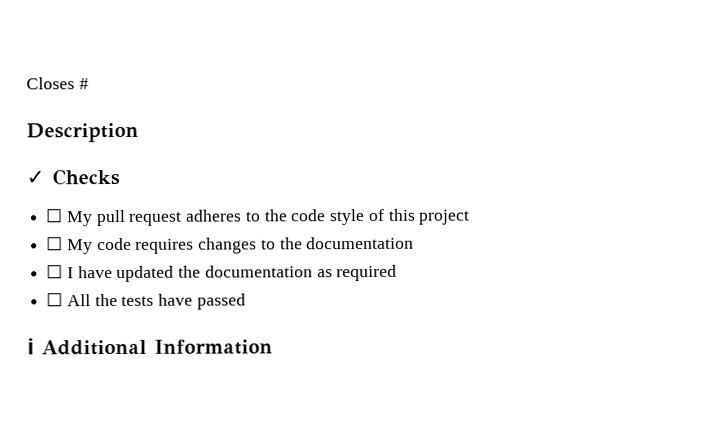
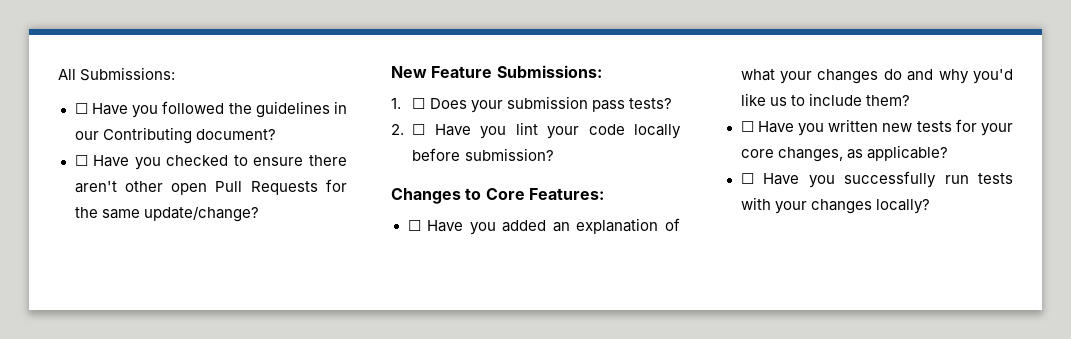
[26,77,89,90] [26,122,139,143] [26,168,120,186] [45,208,471,227] [46,236,415,255] [46,264,398,282] [46,292,246,310] [27,338,273,356] Closes # // Description // ✓ Checks // ☐ My pull request adheres to the code style of this project // ☐ My code requires changes to the documentation // ☐ I have updated the documentation as required // ☐ All the tests have passed // ℹ Additional Information -> [58,67,176,81] [74,101,347,118] [74,127,276,144] [74,155,347,170] [74,179,348,195] [74,206,259,222] [391,65,602,78] [391,96,672,113] [391,122,681,139] [412,148,554,161] [391,188,604,204] [407,218,680,235] [740,69,1013,84] [740,93,910,106] [740,119,1013,136] [740,145,948,162] [740,171,1013,188] [740,197,930,214] All Submissions: // ☐ Have you followed the guidelines in our Contributing document? // ☐ Have you checked to ensure there aren't other open Pull Requests for the same update/change? // New Feature Submissions: // 1. ☐ Does your submission pass tests? // 2. ☐ Have you lint your code locally before submission? // Changes to Core Features: // ☐ Have you added an explanation of what your changes do and why you'd like us to include them? // ☐ Have you written new tests for your core changes, as applicable? // ☐ Have you successfully run tests with your changes locally?

